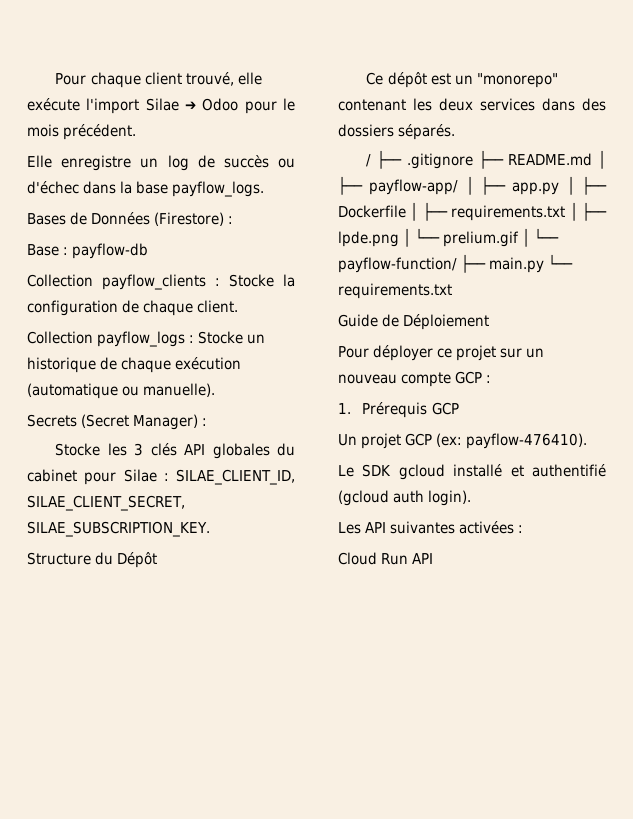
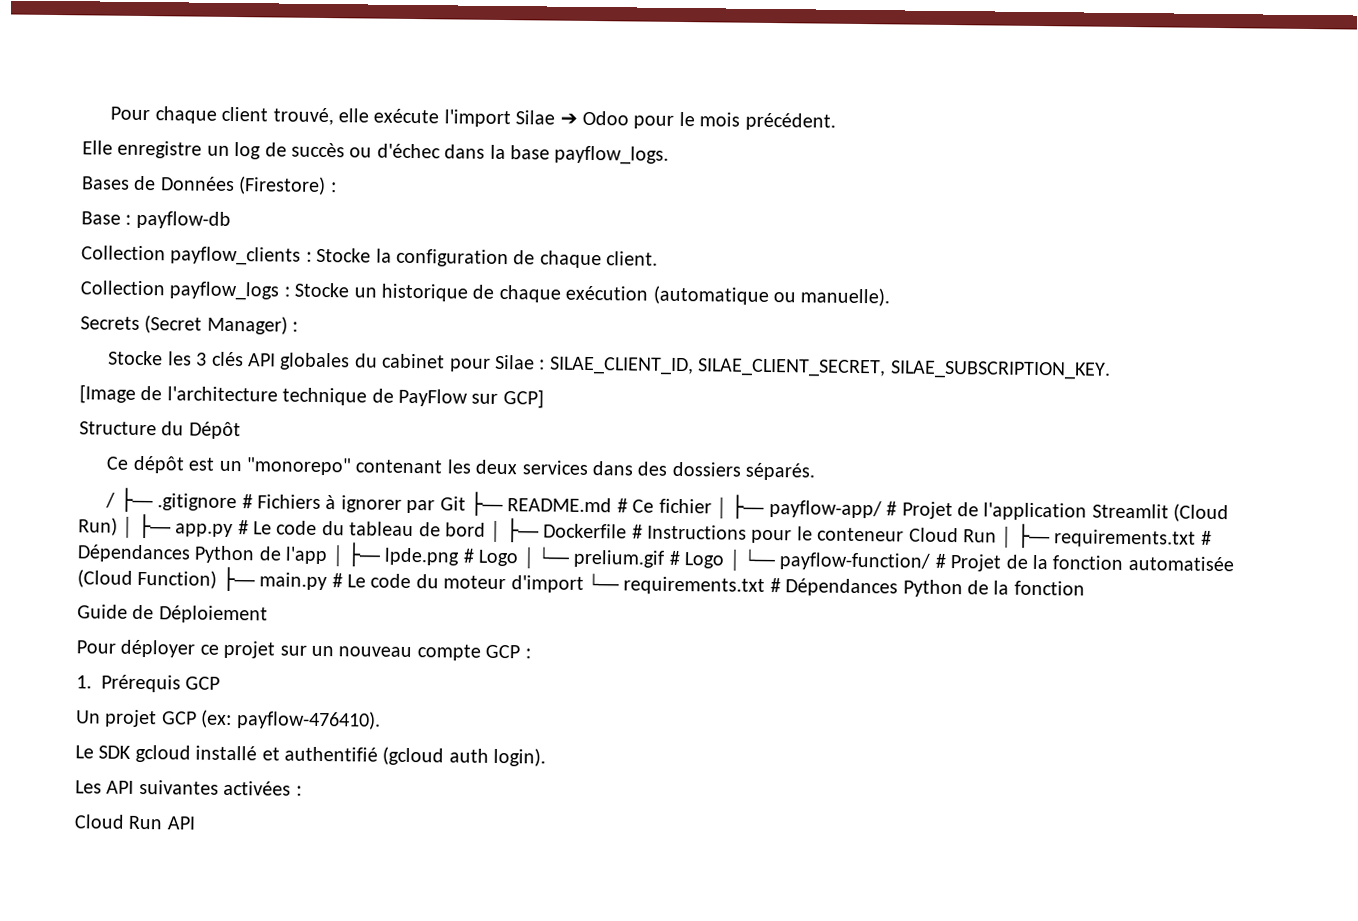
(210, 529) none -> [79,384,544,409] // [Image de l'architecture technique de PayFlow sur GCP]
[478,150,606,169] [338,176,607,195] [338,202,566,221] ├── README.md │ ├── payflow-app/ │ ├── app.py │ ├── Dockerfile │ ├── requirements.txt -> [241,491,1230,523] [78,513,1212,549] [77,544,329,565] # Fichiers à ignorer par Git ├── README.md # Ce fichier │ ├── payflow-app/ # Projet de l'application Streamlit (Cloud Run) │ ├── app.py # Le code du tableau de bord │ ├── Dockerfile # Instructions pour le conteneur Cloud Run │ ├── requirements.txt # Dépendances Python de l'app
(399, 239) none -> [462,548,519,567] # Logo
(520, 239) none -> [668,550,725,569] # Logo
[461,254,574,273] [338,283,452,299] ├── main.py └── requirements.txt -> [934,553,1234,572] [77,566,1085,598] # Projet de la fonction automatisée (Cloud Function) ├── main.py # Le code du moteur d'import └── requirements.txt # Dépendances Python de la fonction

